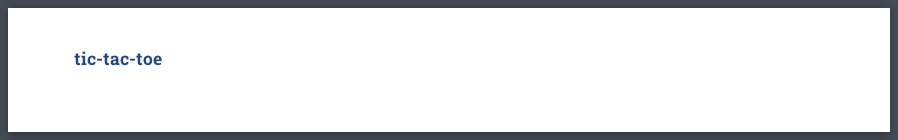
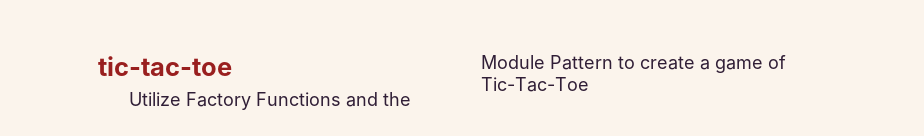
(162, 58) none -> [128,92,411,110] [481,55,786,73] [481,77,589,92] // Utilize Factory Functions and the Module Pattern to create a game of Tic-Tac-Toe

